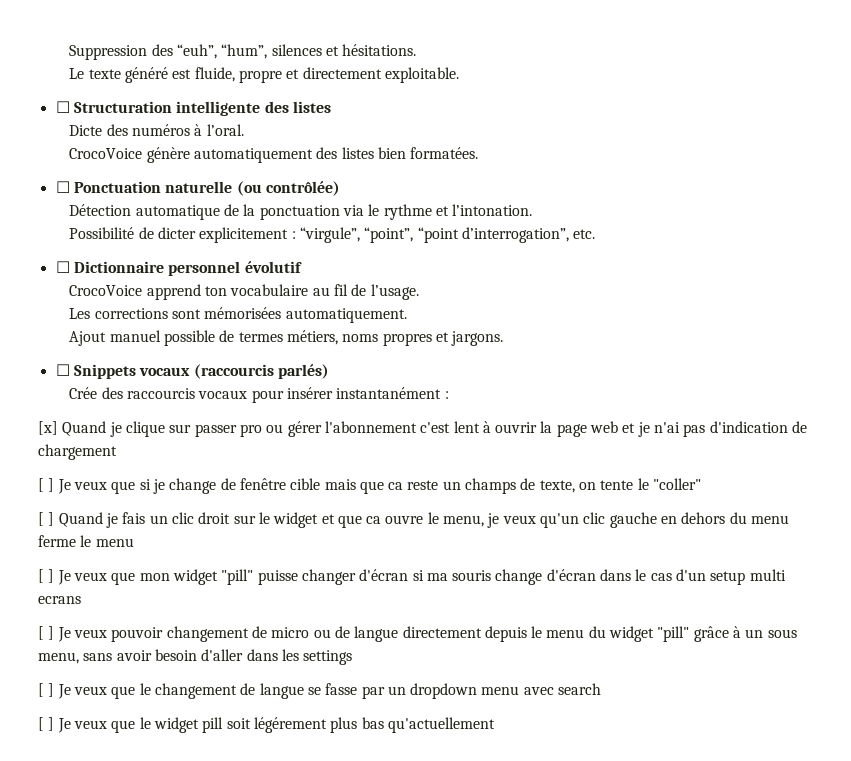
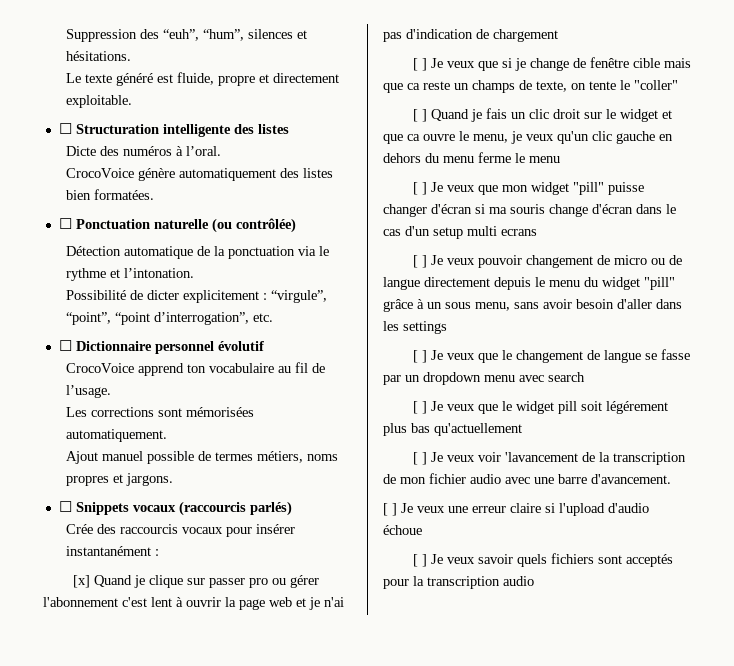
(495, 725) none -> [412,452,686,465] [383,473,671,484] [383,503,649,516] [383,525,422,535] [412,553,673,567] [383,576,534,589] // [ ] Je veux voir 'lavancement de la transcription de mon fichier audio avec une barre d'avancement. // [ ] Je veux une erreur claire si l'upload d'audio échoue // [ ] Je veux savoir quels fichiers sont acceptés pour la transcription audio

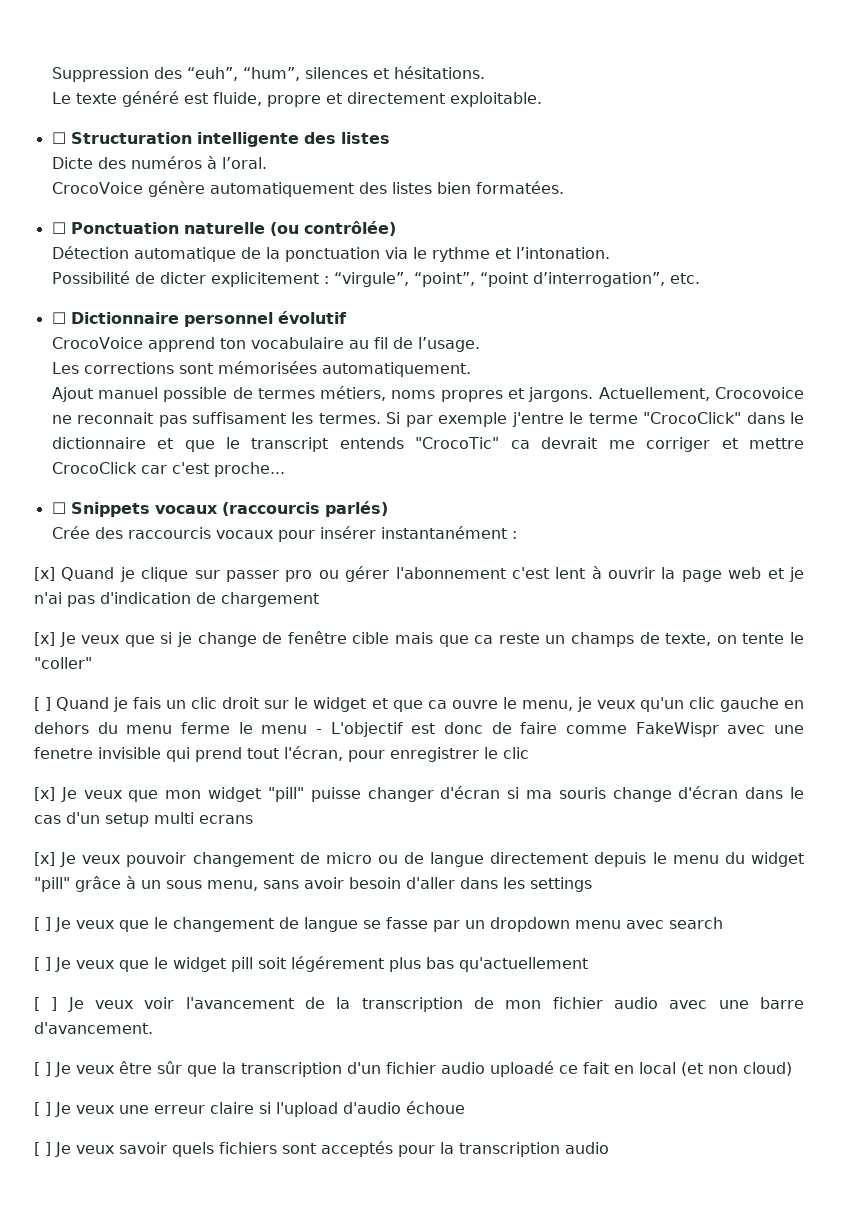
(174, 479) none -> [598,387,805,401] [51,412,805,427] [51,437,805,452] [51,462,285,477] Actuellement, Crocovoice ne reconnait pas suffisament les termes. Si par exemple j'entre le terme "CrocoClick" dans le dictionnaire et que le transcript entends "CrocoTic" ca devrait me corriger et mettre CrocoClick car c'est proche...
[412,58,427,71] [ ] -> [34,632,55,646] [x]
[412,182,427,195] // [ ] -> [316,722,804,737] [34,746,529,762] [34,787,55,801] - L'objectif est donc de faire comme FakeWispr avec une fenetre invisible qui prend tout l'écran, pour enregistrer le clic // [x]
[412,255,427,268] [ ] -> [34,852,55,866] [x]
[504,452,578,462] 'lavancement -> [185,997,294,1009] l'avancement
(671, 479) none -> [34,1061,792,1077] // [ ] Je veux être sûr que la transcription d'un fichier audio uploadé ce fait en local (et non cloud)

